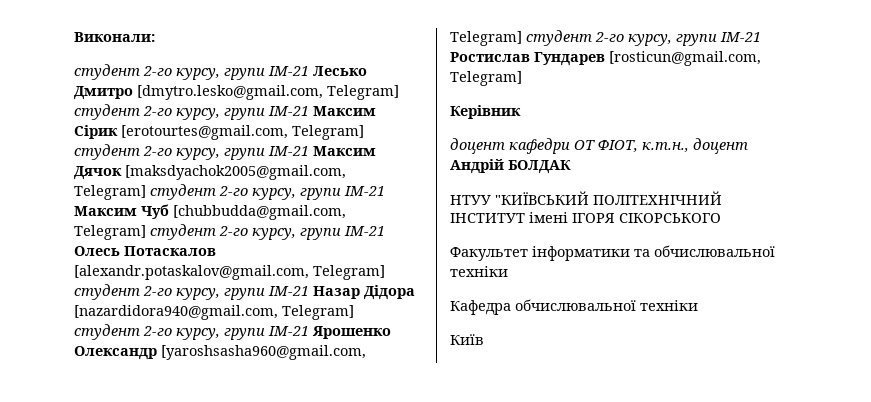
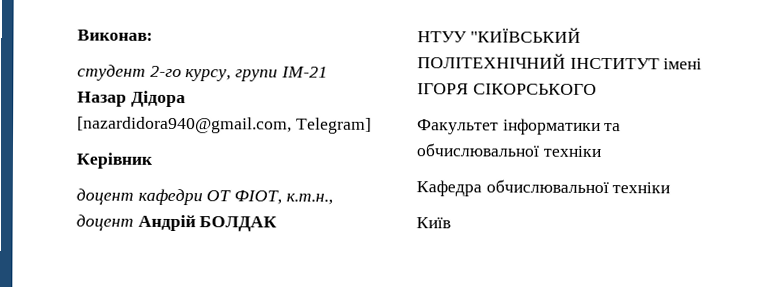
[74,32,155,42] [74,64,367,80] [74,85,399,100] [74,104,376,120] [74,125,364,140] [74,144,376,160] [74,165,346,180] [74,184,385,200] [74,204,346,220] [74,224,385,240] [74,246,216,256] [74,265,385,280] [74,284,415,300] [74,305,354,320] [74,324,391,340] [74,345,366,360] [450,30,761,46] [450,51,761,66] Виконали: // студент 2-го курсу, групи IM-21 Лесько Дмитро [dmytro.lesko@gmail.com, Telegram] студент 2-го курсу, групи IM-21 Максим Сірик [erotourtes@gmail.com, Telegram] студент 2-го курсу, групи IM-21 Максим Дячок [maksdyachok2005@gmail.com, Telegram] студент 2-го курсу, групи IM-21 Максим Чуб [chubbudda@gmail.com, Telegram] студент 2-го курсу, групи IM-21 Олесь Потаскалов [alexandr.potaskalov@gmail.com, Telegram] студент 2-го курсу, групи IM-21 Назар Дідора [nazardidora940@gmail.com, Telegram] студент 2-го курсу, групи IM-21 Ярошенко Олександр [yaroshsasha960@gmail.com, Telegram] студент 2-го курсу, групи IM-21 Ростислав Гундарев [rosticun@gmail.com, -> [77,29,153,41] [77,64,328,82] [77,90,186,108] [77,116,292,134] Виконав: // студент 2-го курсу, групи IM-21 Назар Дідора [nazardidora940@gmail.com,

